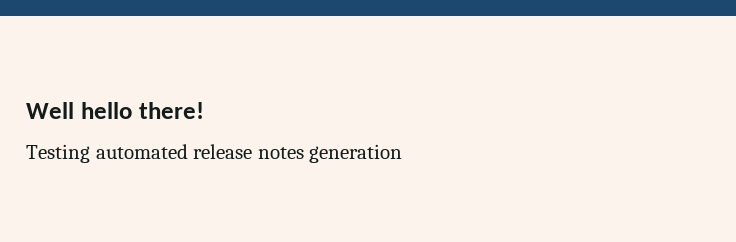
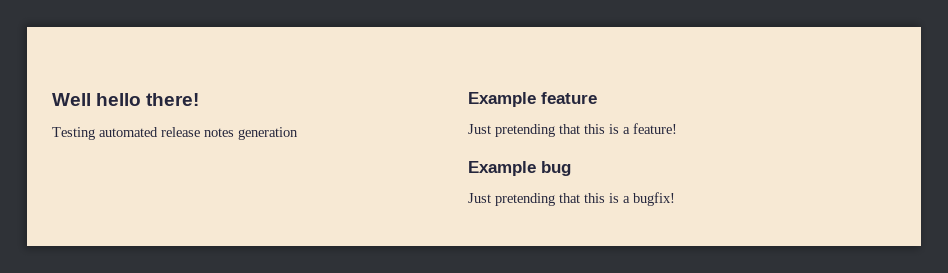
(403, 153) none -> [468,92,597,107] [468,123,677,137] [468,161,571,176] [468,192,675,206] // Example feature // Just pretending that this is a feature! // Example bug // Just pretending that this is a bugfix!

